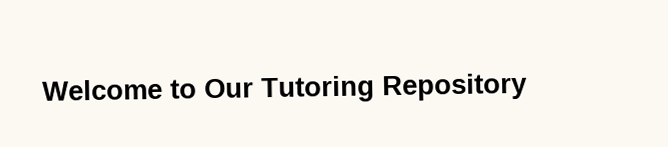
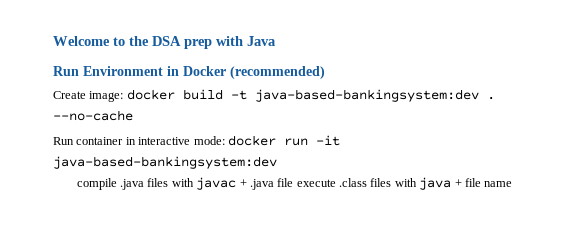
[204,72,528,104] Our Tutoring Repository -> [129,36,276,49] [53,66,325,79] [53,89,495,102] [53,110,133,121] [53,135,340,146] [53,156,277,169] [76,177,513,190] the DSA prep with Java // Run Environment in Docker (recommended) // Create image: docker build -t java-based-bankingsystem:dev . --no-cache // Run container in interactive mode: docker run -it java-based-bankingsystem:dev // compile .java files with javac + .java file execute .class files with java + file name

